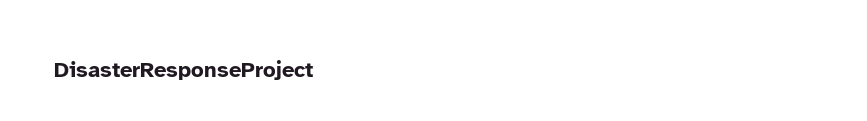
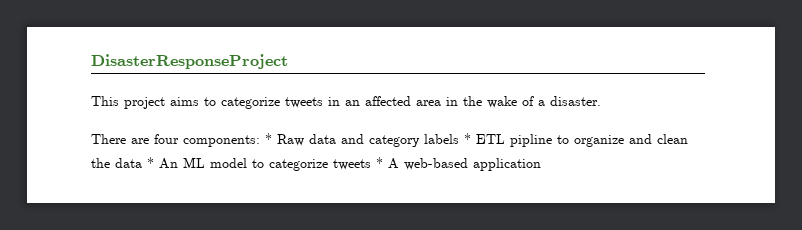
(313, 70) none -> [91,96,601,109] [91,133,688,147] [91,157,541,171] // This project aims to categorize tweets in an affected area in the wake of a disaster. // There are four components: * Raw data and category labels * ETL pipline to organize and clean the data * An ML model to categorize tweets * A web-based application

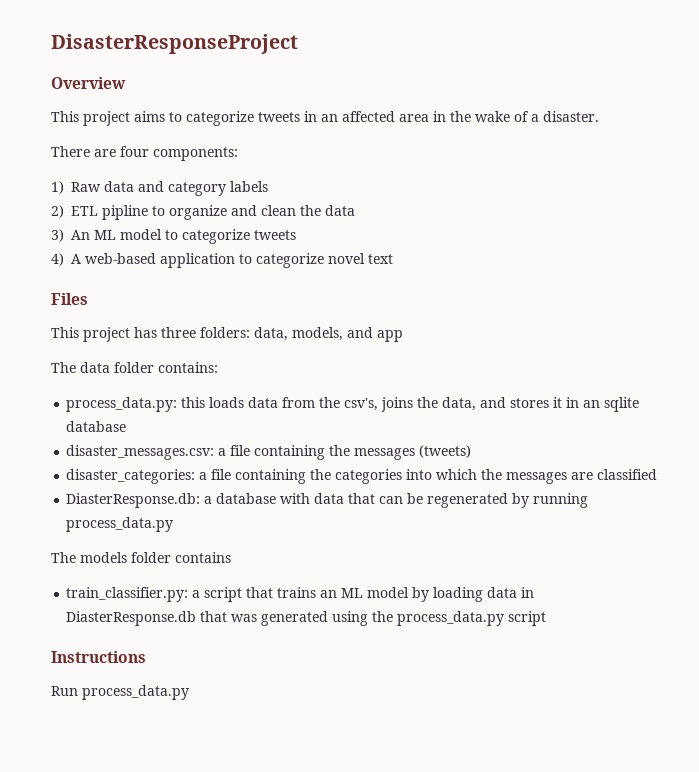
(288, 61) none -> [51,77,126,89] // Overview
[265,133,272,144] * -> [51,181,64,194] // 1)
[464,133,471,144] * -> [51,205,64,218] // 2)
[147,157,154,168] * -> [51,229,64,242] // 3)
[376,157,383,168] * -> [51,253,64,266] // 4)
(541, 164) none -> [239,253,393,268] [51,293,88,305] [51,327,403,342] [51,362,218,373] [66,397,640,412] [66,421,127,432] [66,445,472,460] [66,469,658,484] [66,493,589,508] [66,517,174,532] [51,552,231,563] [66,587,535,602] [66,611,547,626] [51,651,146,663] [51,685,189,700] to categorize novel text // Files // This project has three folders: data, models, and app // The data folder contains: // process_data.py: this loads data from the csv's, joins the data, and stores it in an sqlite database // disaster_messages.csv: a file containing the messages (tweets) // disaster_categories: a file containing the categories into which the messages are classified // DiasterResponse.db: a database with data that can be regenerated by running process_data.py // The models folder contains // train_classifier.py: a script that trains an ML model by loading data in DiasterResponse.db that was generated using the process_data.py script // Instructions // Run process_data.py

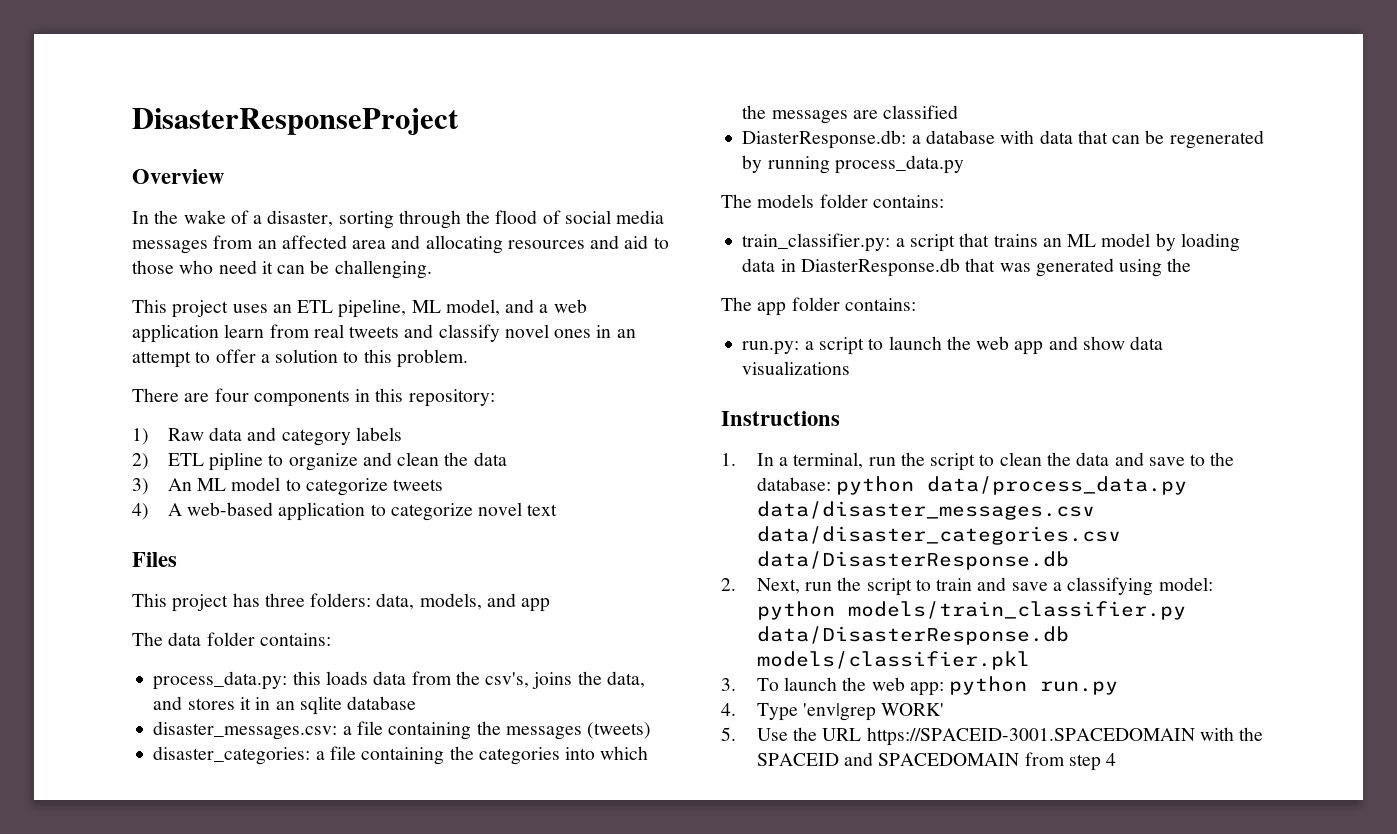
[51,111,599,126] This project aims to categorize tweets in an affected area in the wake of a disaster. -> [132,210,665,229] [132,235,669,254] [132,260,432,279] [132,299,587,318] [132,324,636,343] [132,349,468,368] In the wake of a disaster, sorting through the flood of social media messages from an affected area and allocating resources and aid to those who need it can be challenging. // This project uses an ETL pipeline, ML model, and a web application learn from real tweets and classify novel ones in an attempt to offer a solution to this problem.
[153,147,238,161] components: -> [253,388,495,407] components in this repository:
[175,552,231,563] contains -> [872,195,944,208] contains:
[397,611,547,626] [51,651,146,663] [51,685,189,700] process_data.py script // Instructions // Run process_data.py -> [721,297,916,316] [742,336,1164,355] [742,361,851,375] [721,411,840,426] [721,452,1235,471] [756,476,1188,495] [756,501,1095,520] [756,526,1121,545] [756,551,1069,570] [721,577,1213,596] [756,601,1186,620] [756,626,1069,645] [756,651,1030,670] [721,676,1119,696] [721,703,945,721] [721,727,1264,746] [756,752,1117,771] // The app folder contains: // run.py: a script to launch the web app and show data visualizations // Instructions // 1. In a terminal, run the script to clean the data and save to the database: python data/process_data.py data/disaster_messages.csv data/disaster_categories.csv data/DisasterResponse.db // 2. Next, run the script to train and save a classifying model: python models/train_classifier.py data/DisasterResponse.db models/classifier.pkl // 3. To launch the web app: python run.py // 4. Type 'env|grep WORK' // 5. Use the URL https://SPACEID-3001.SPACEDOMAIN with the SPACEID and SPACEDOMAIN from step 4

